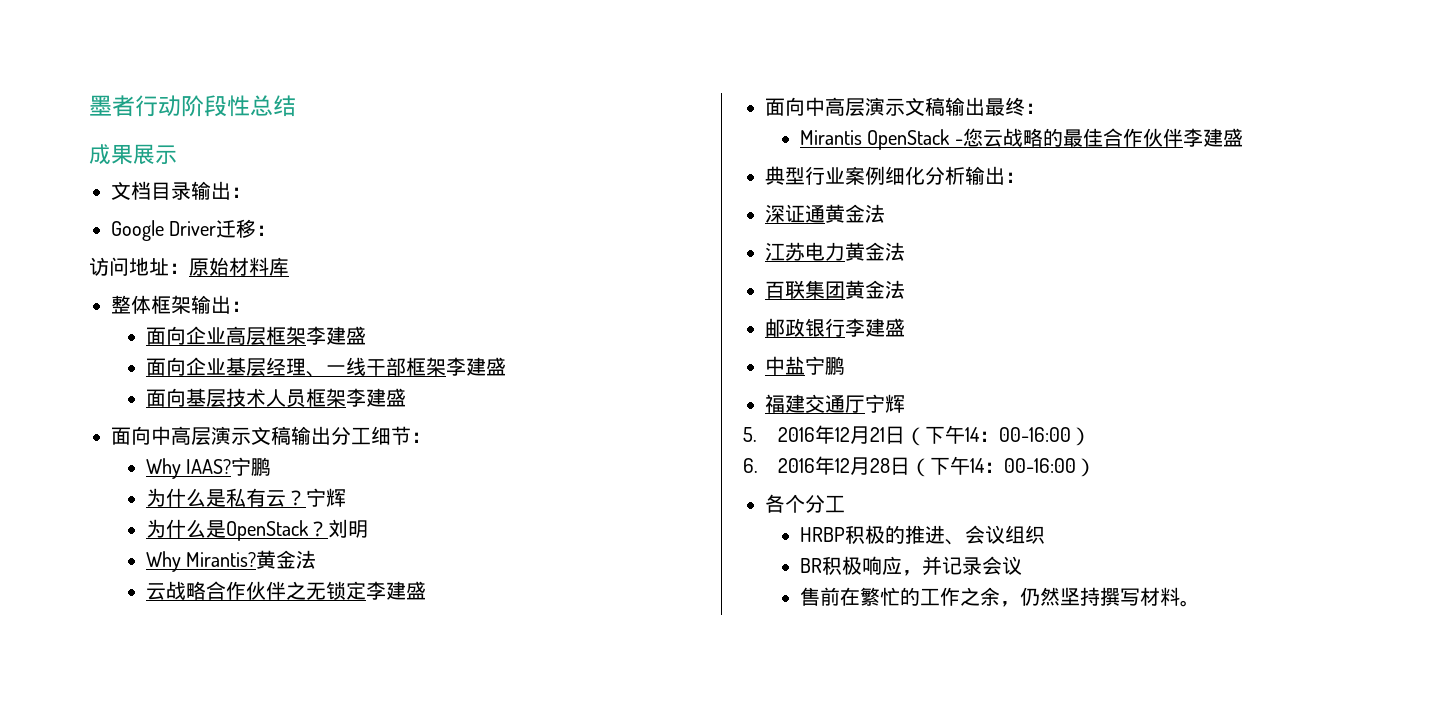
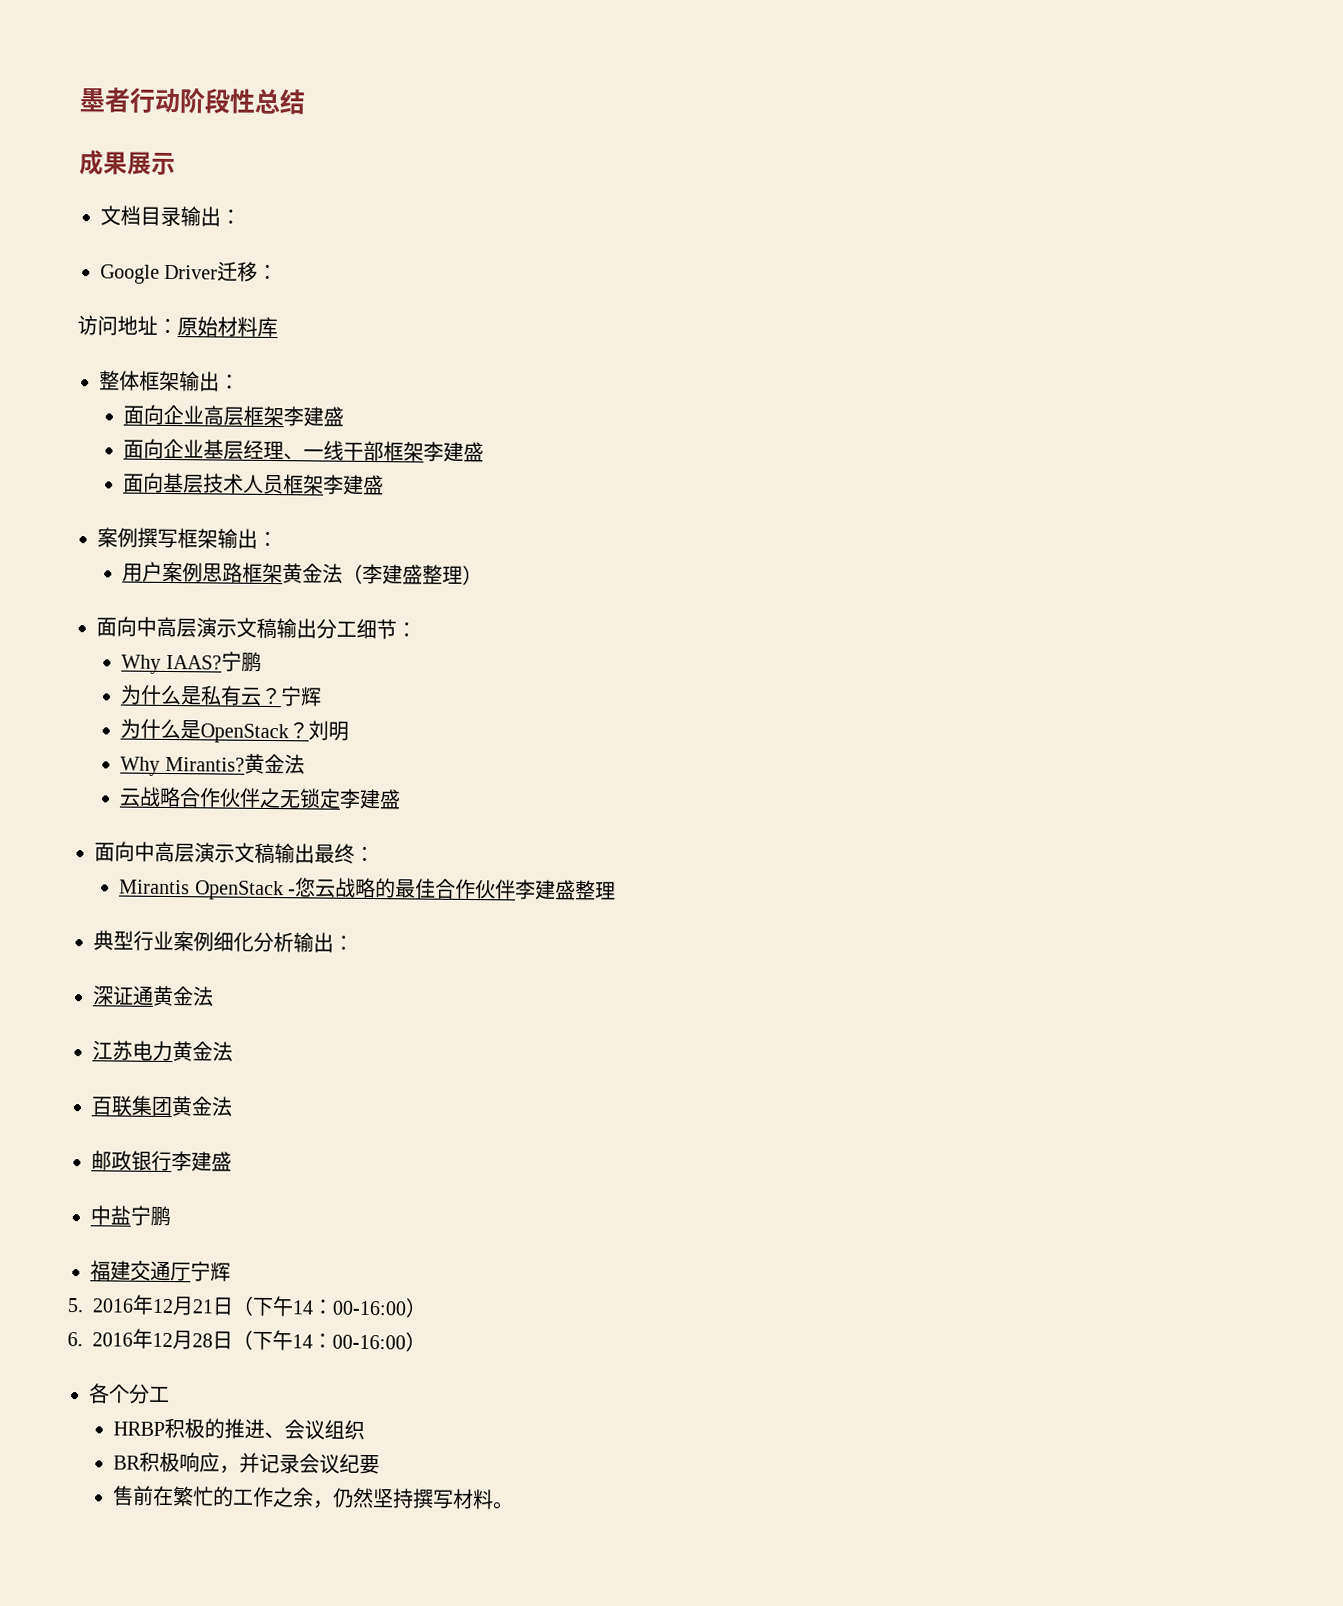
(407, 397) none -> [97,527,278,549] [122,561,484,586] // 案例撰写框架输出： // 用户案例思路框架黄金法（李建盛整理）
(1243, 137) none -> [575,880,617,901] 整理
(1023, 565) none -> [339,1453,381,1475] 纪要

